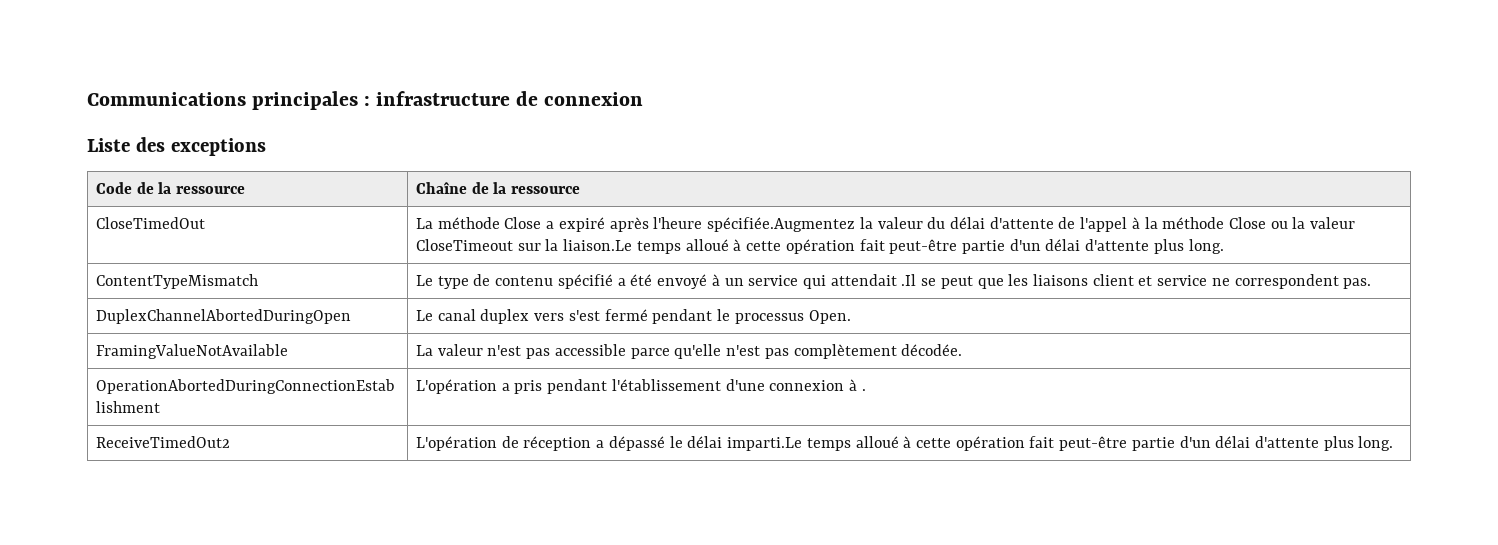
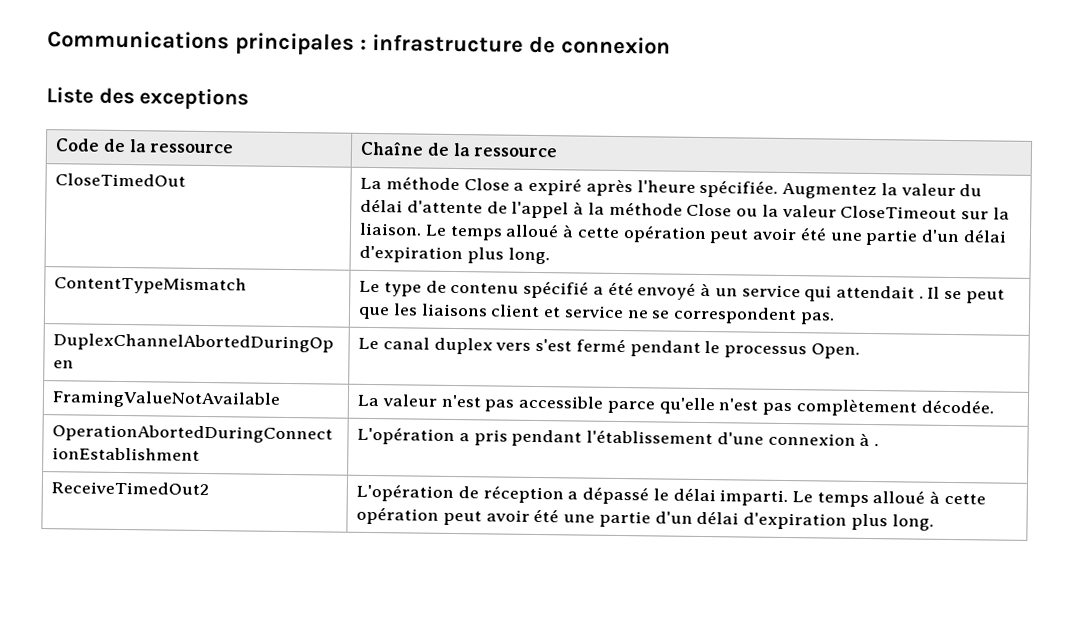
[707,217,856,232] spécifiée.Augmentez -> [699,179,878,200] spécifiée. Augmentez
[563,239,1150,254] liaison.Le temps alloué à cette opération fait peut-être partie d'un délai d'attente -> [359,222,1007,246] [359,245,464,264] liaison. Le temps alloué à cette opération peut avoir été une partie d'un délai d'expiration
[901,274,917,286] .Il -> [918,286,941,299] . Il
(1230, 282) none -> [651,310,671,319] se
[727,436,1320,451] imparti.Le temps alloué à cette opération fait peut-être partie d'un délai d'attente -> [719,489,986,508] [356,506,848,530] imparti. Le temps alloué à cette opération peut avoir été une partie d'un délai d'expiration

